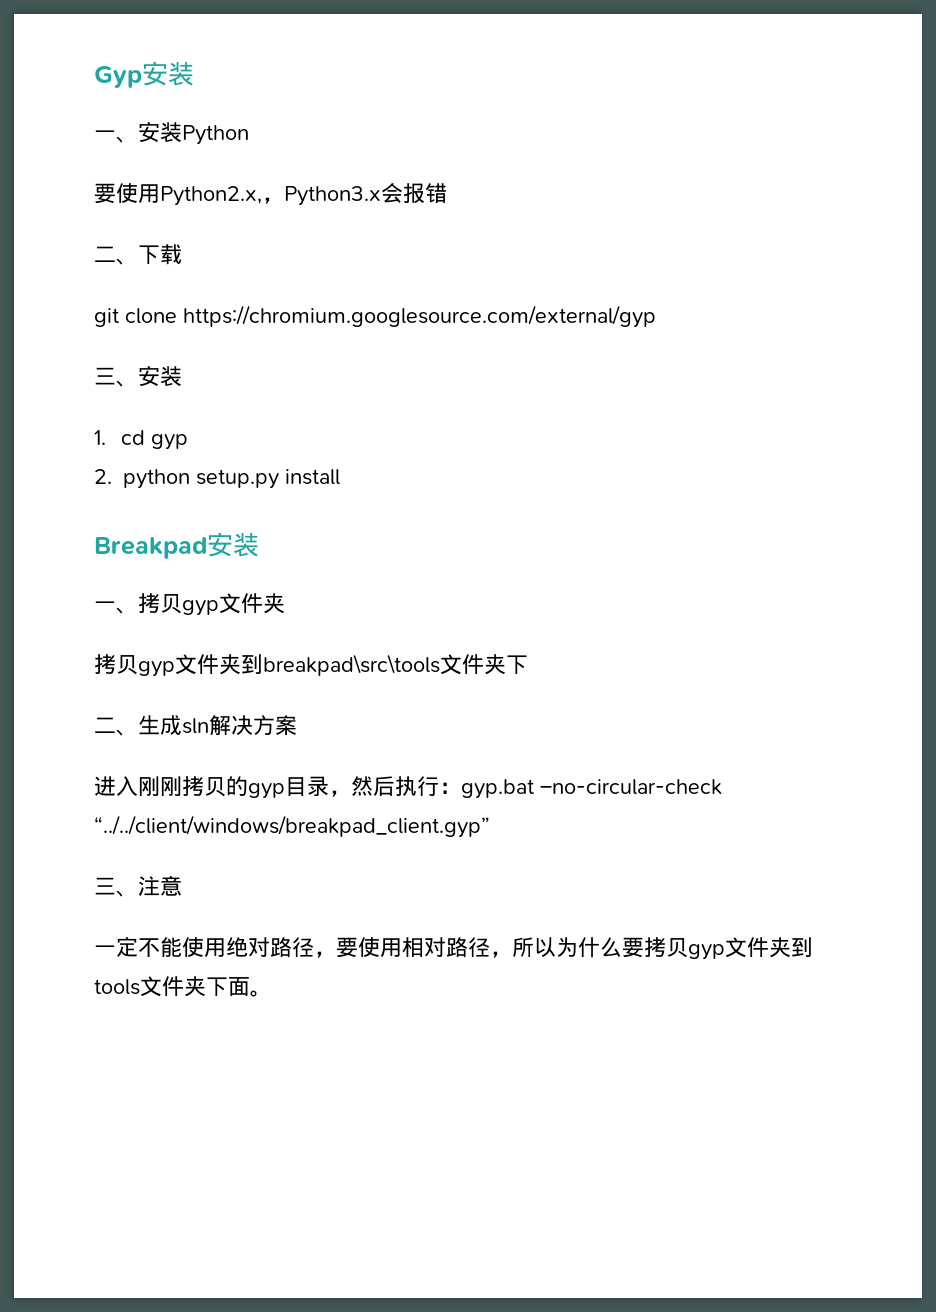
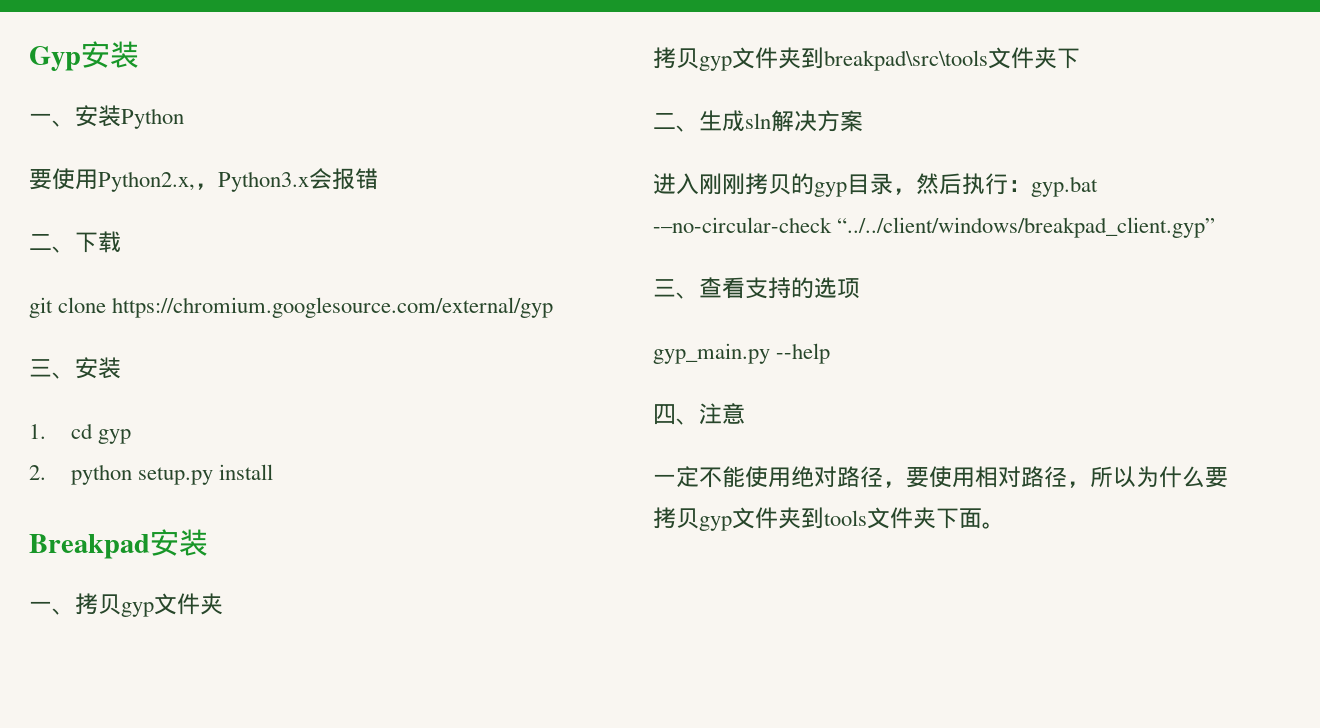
[540,779,722,795] –no-circular-check -> [653,217,832,233] -–no-circular-check
(138, 893) none -> [699,277,860,299] [653,343,831,364] [653,404,699,425] 查看支持的选项 // gyp_main.py --help // 四、

